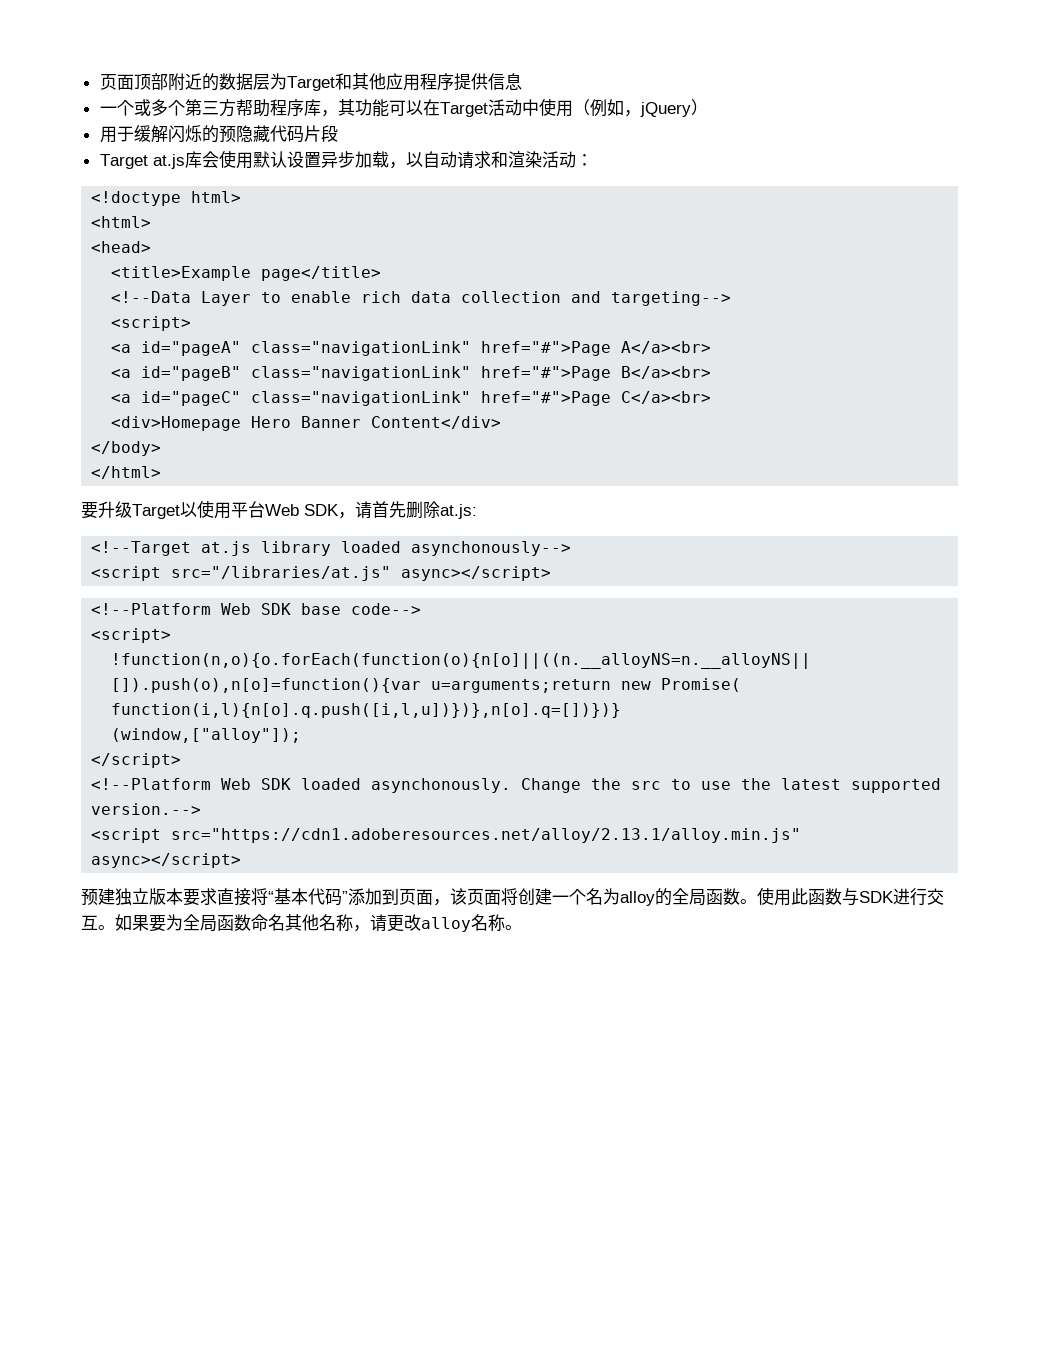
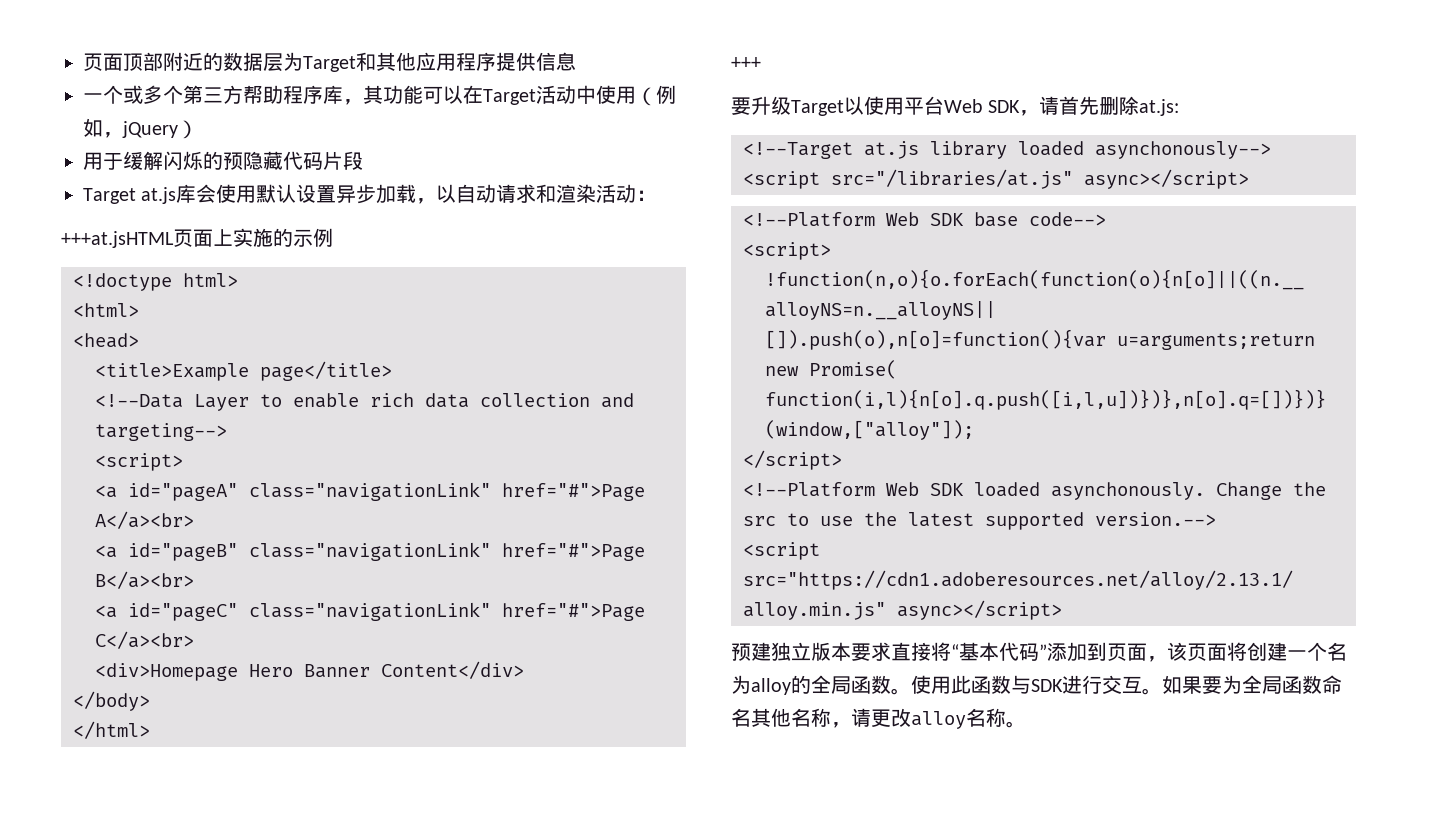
(593, 160) none -> [61,228,333,248] // +++at.jsHTML页面上实施的示例
(162, 472) none -> [731,57,761,69] // +++

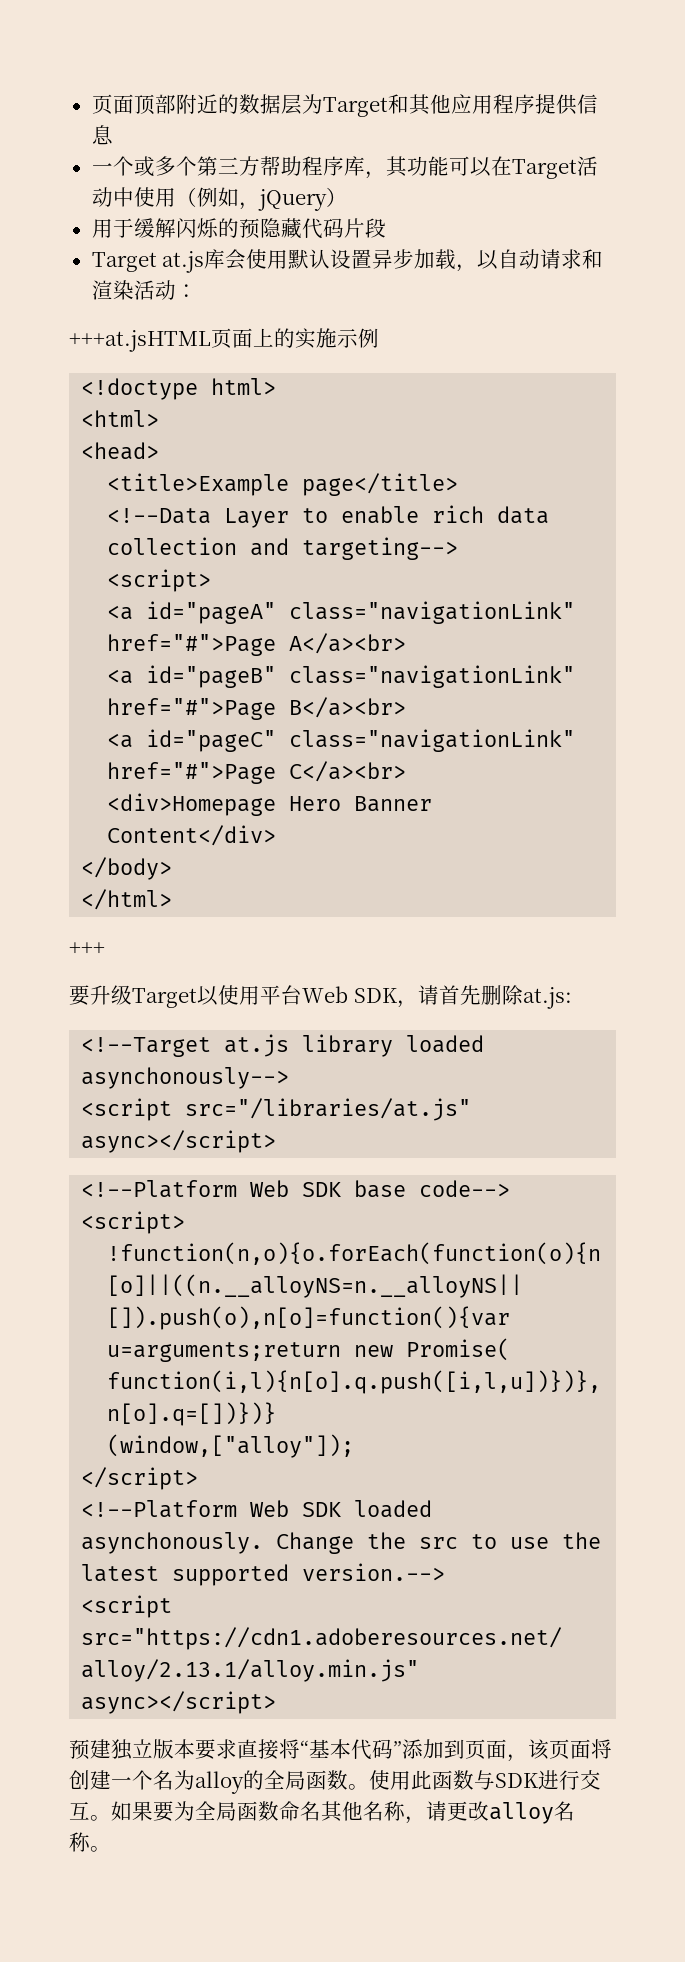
[233,228,293,247] 实施的 -> [274,328,337,349] 的实施

